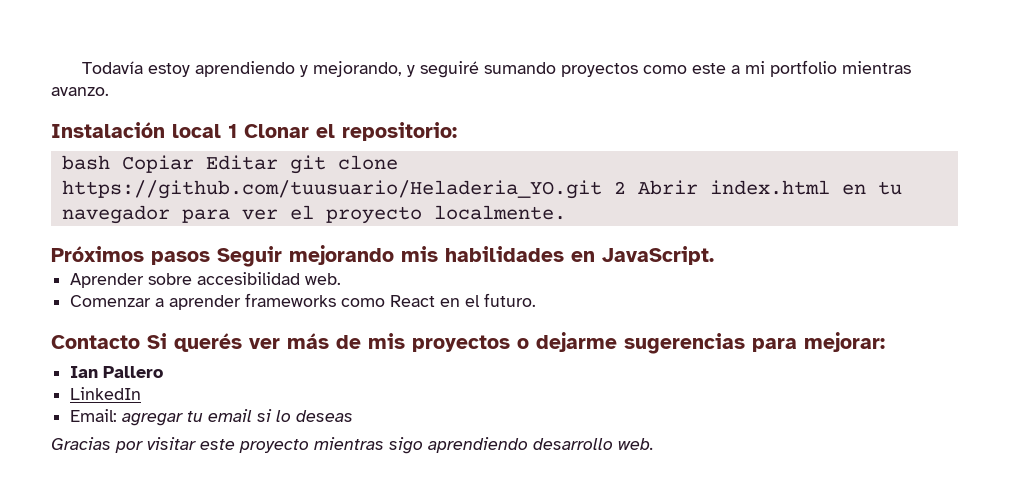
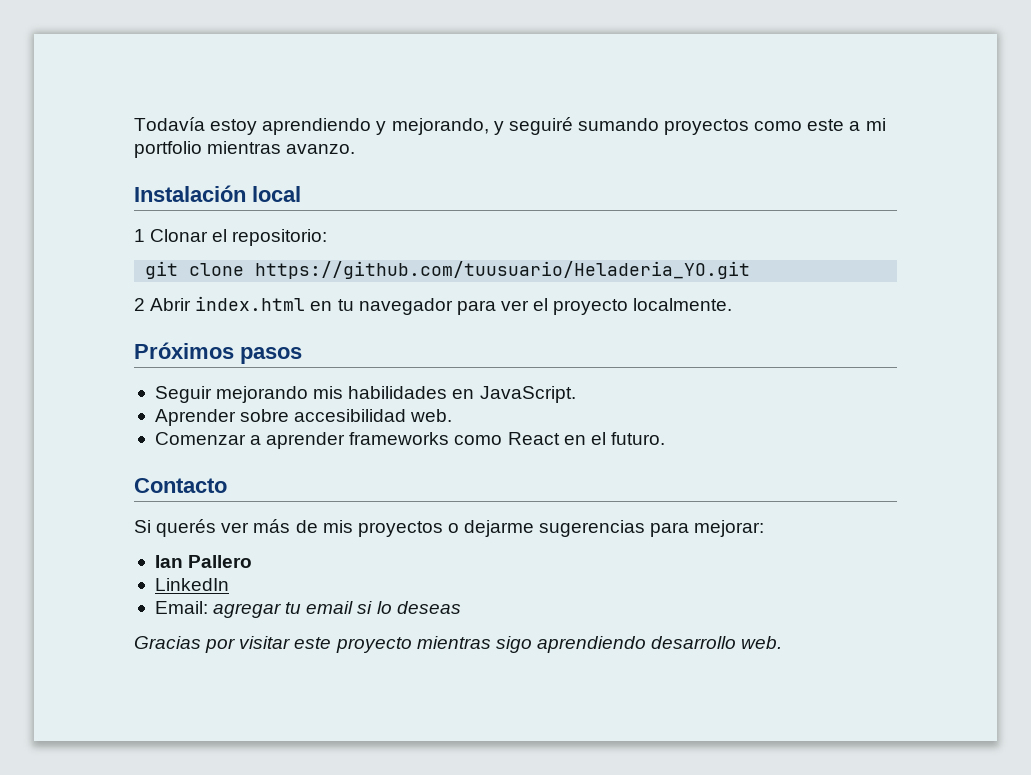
(221, 131) none -> (301, 194) //
[61,155,278,173] bash Copiar Editar -> (328, 237) none
(602, 189) none -> (751, 270) //
(210, 258) none -> (302, 355) //
(140, 342) none -> (227, 485) //

